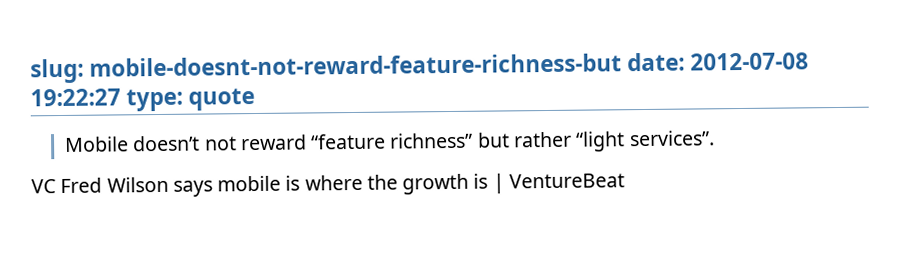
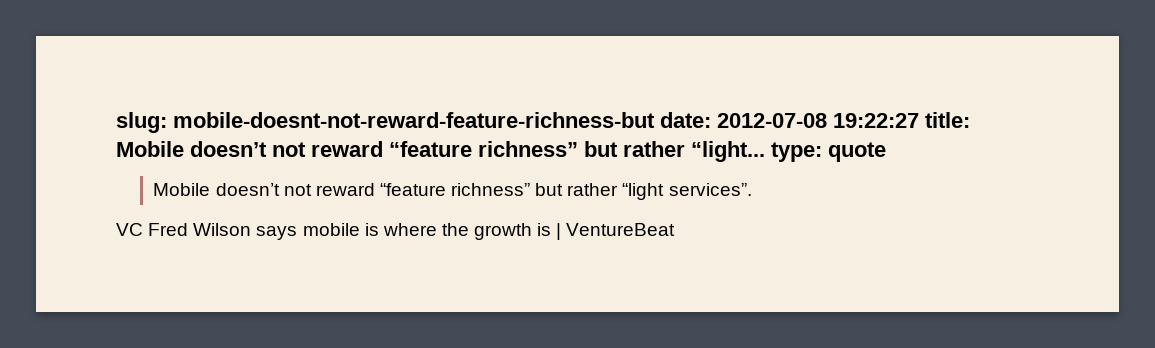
(121, 97) none -> [925,112,970,128] [116,141,765,162] title: Mobile doesn’t not reward “feature richness” but rather “light...

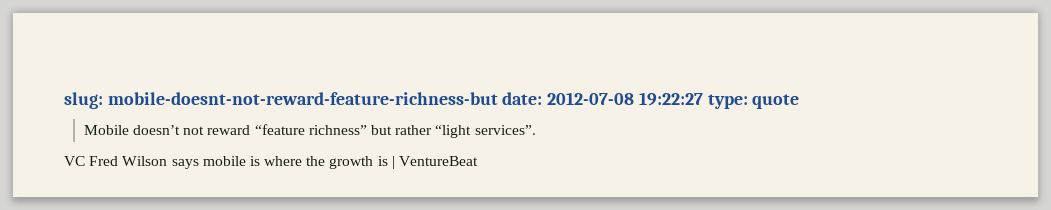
[925,112,970,128] [116,141,765,162] title: Mobile doesn’t not reward “feature richness” but rather “light... -> (703, 99) none

